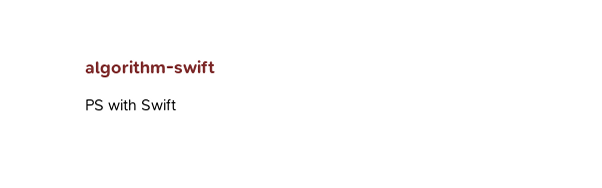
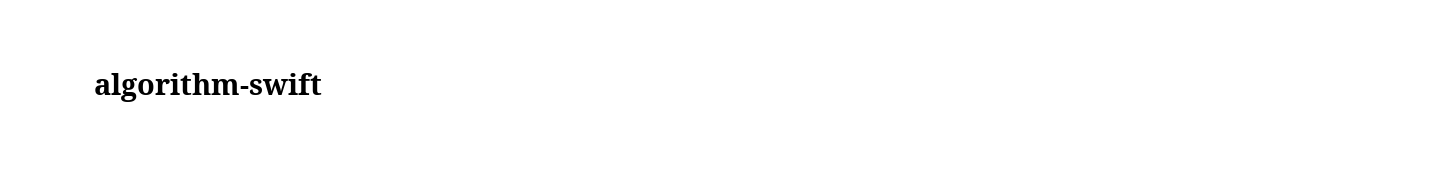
[85,98,178,111] // PS with Swift -> (322, 87) none

